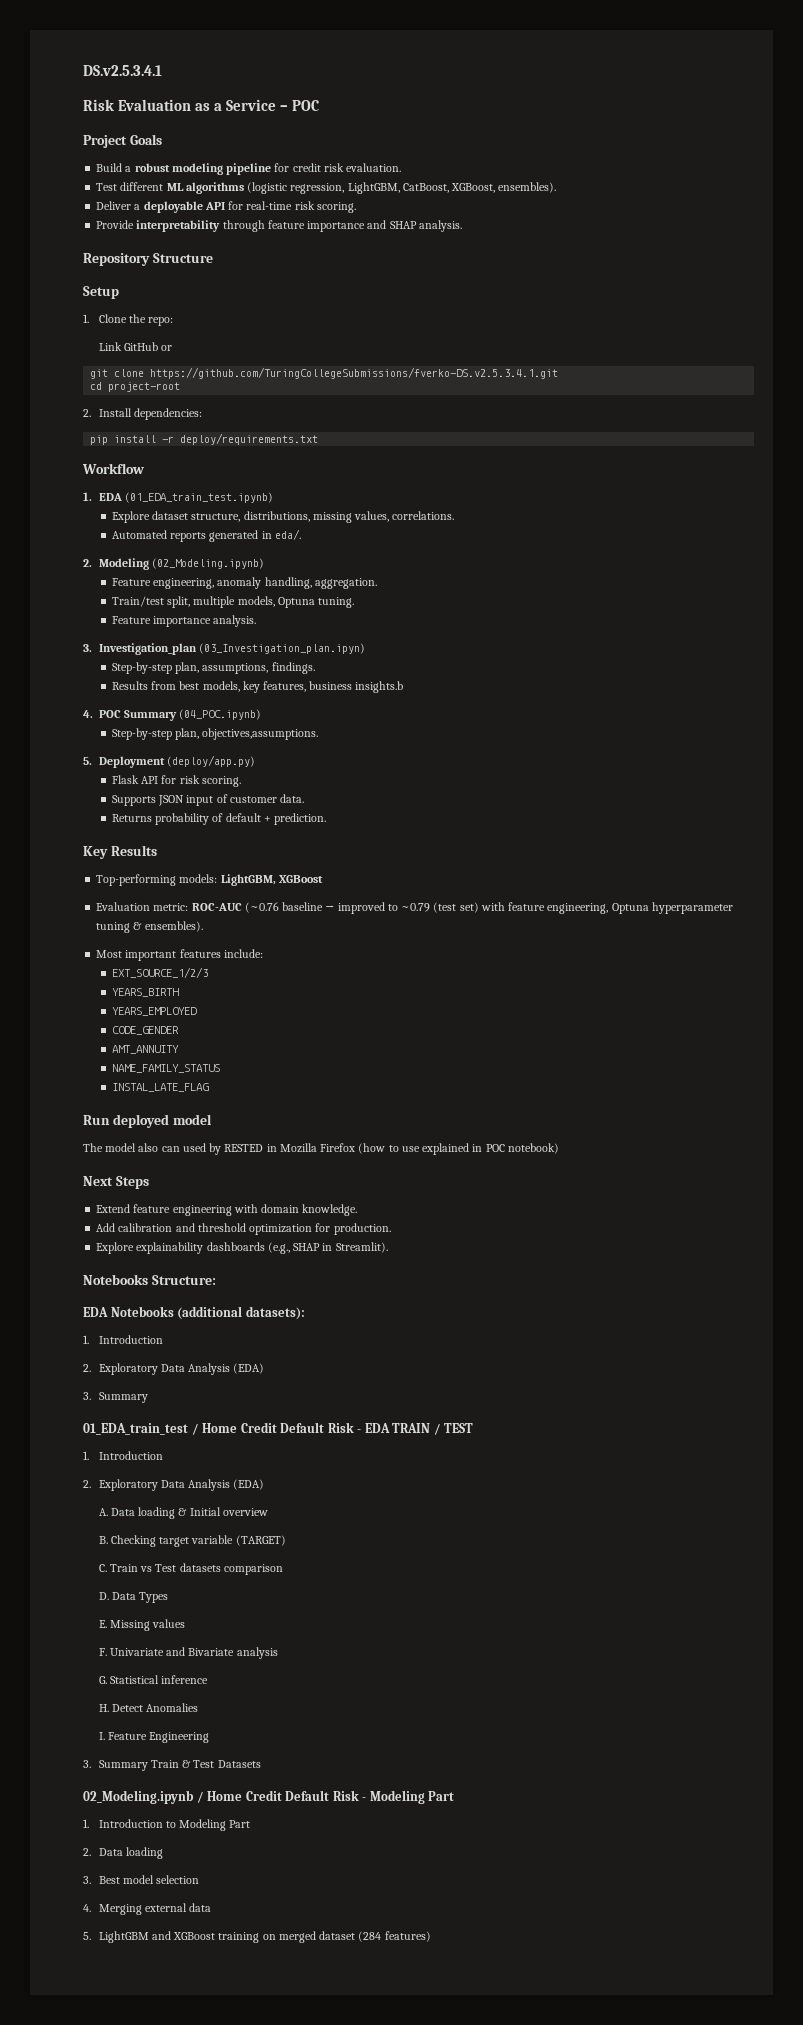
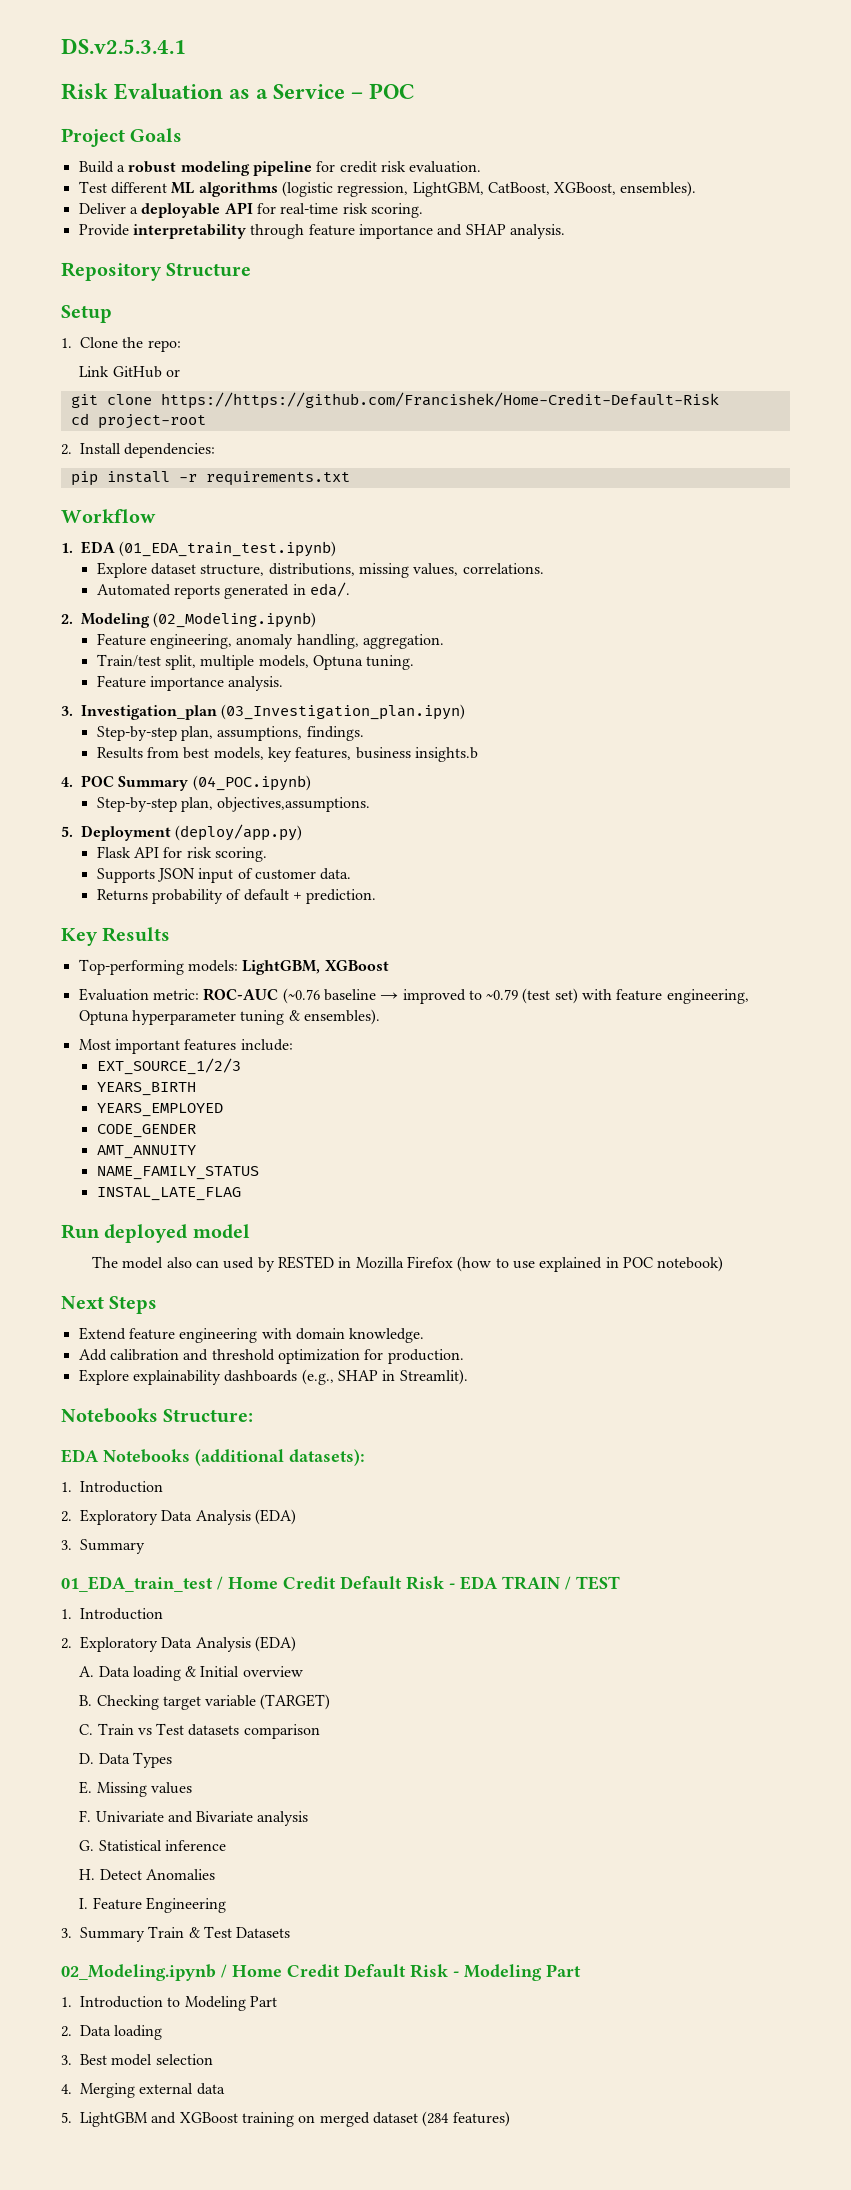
[150,367,559,379] https://github.com/TuringCollegeSubmissions/fverko-DS.v2.5.3.4.1.git -> [160,392,719,409] https://https://github.com/Francishek/Home-Credit-Default-Risk
[180,433,319,445] deploy/requirements.txt -> [205,471,350,486] requirements.txt

